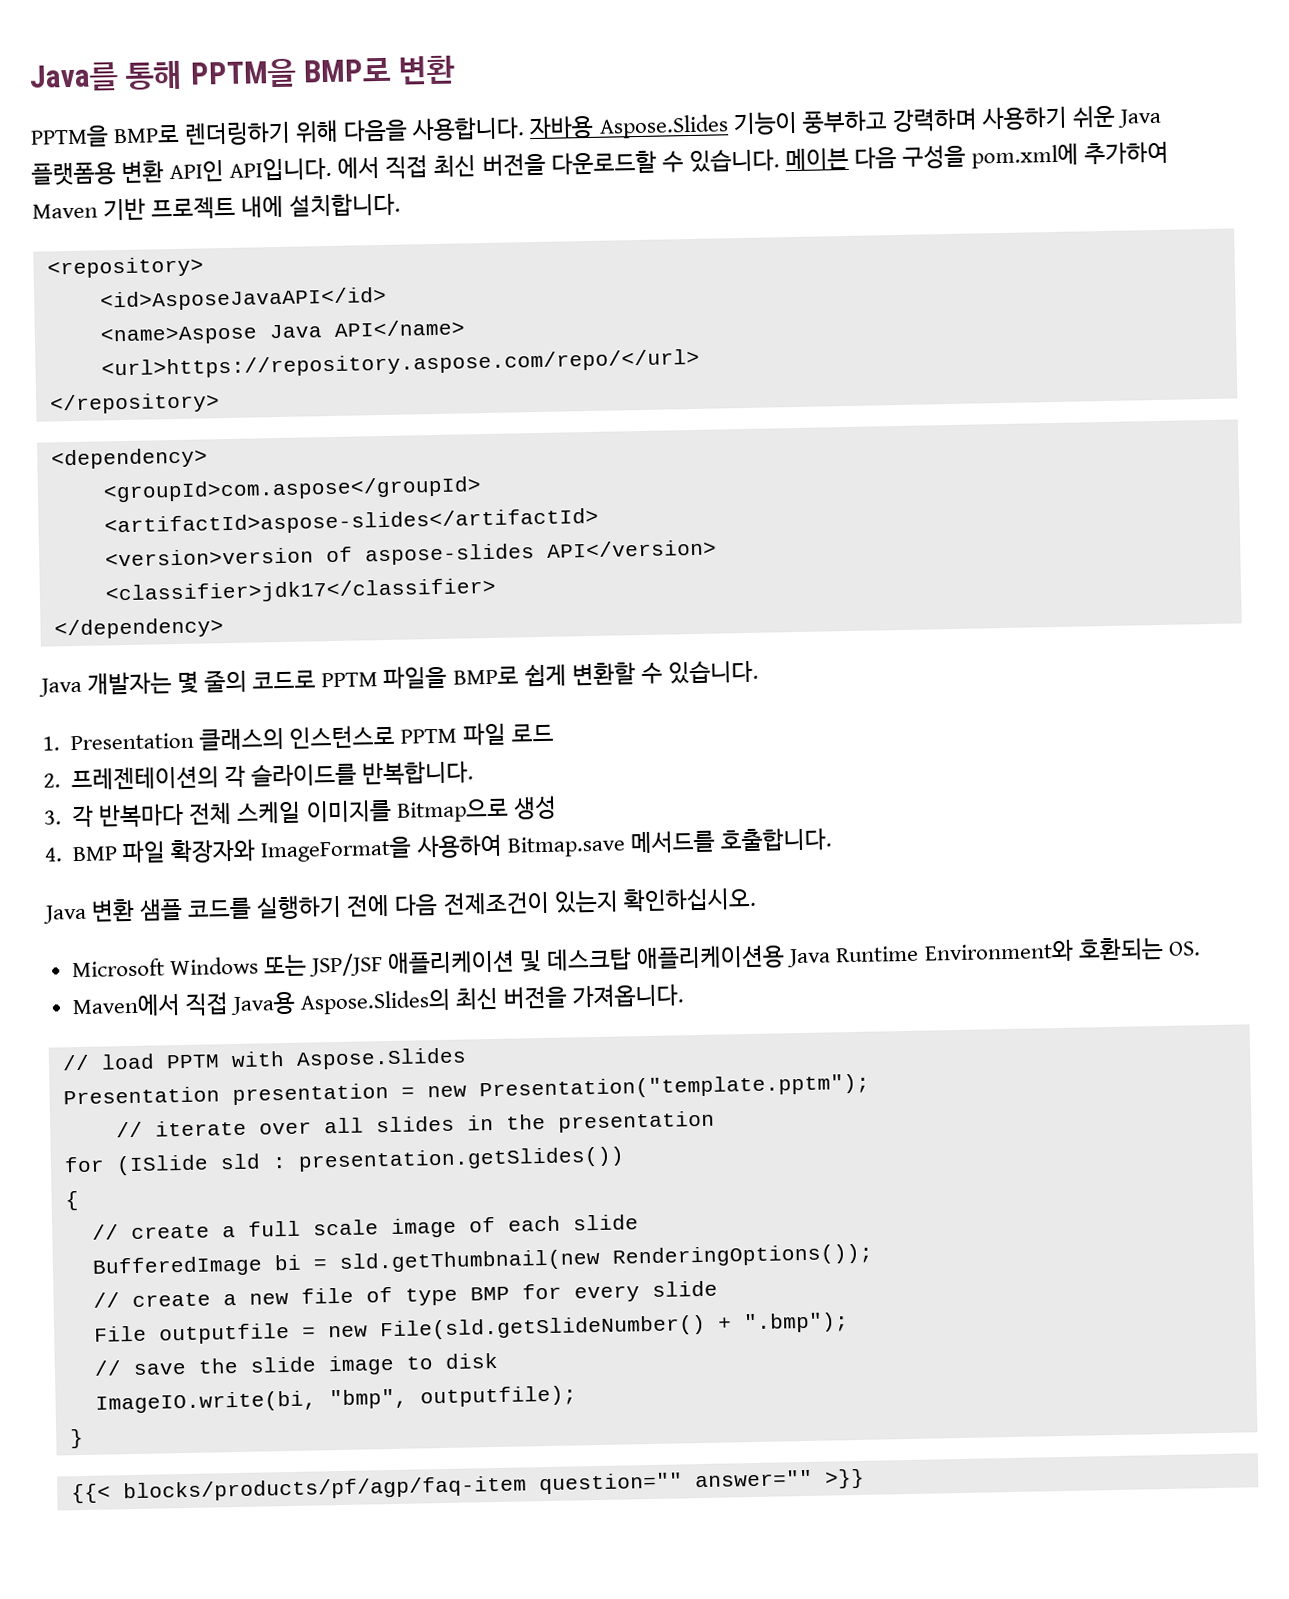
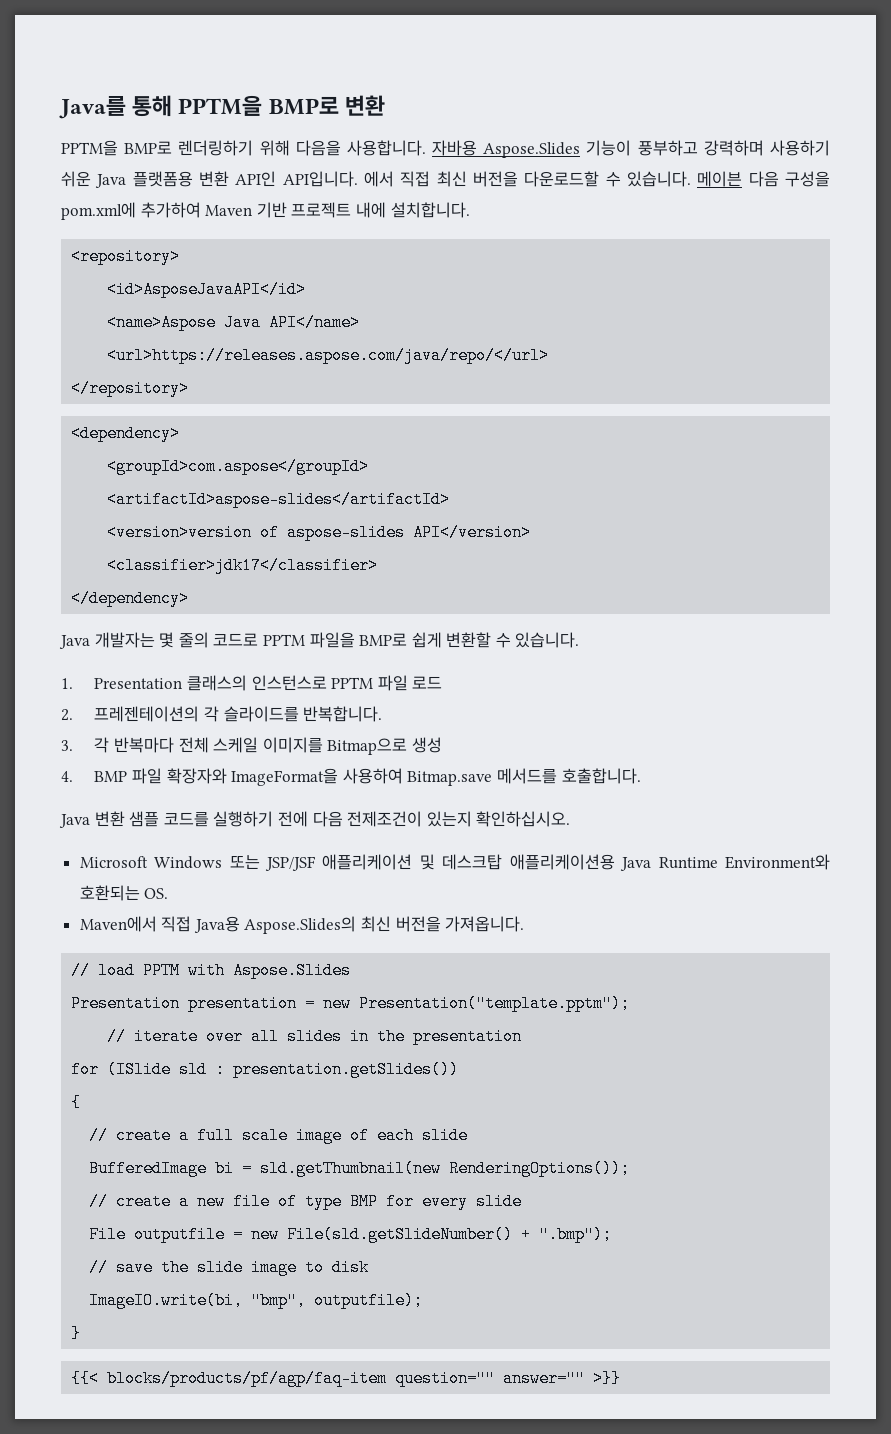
[100,348,700,380] <url>https://repository.aspose.com/repo/</url> -> [107,347,550,364] <url>https://releases.aspose.com/java/repo/</url>

